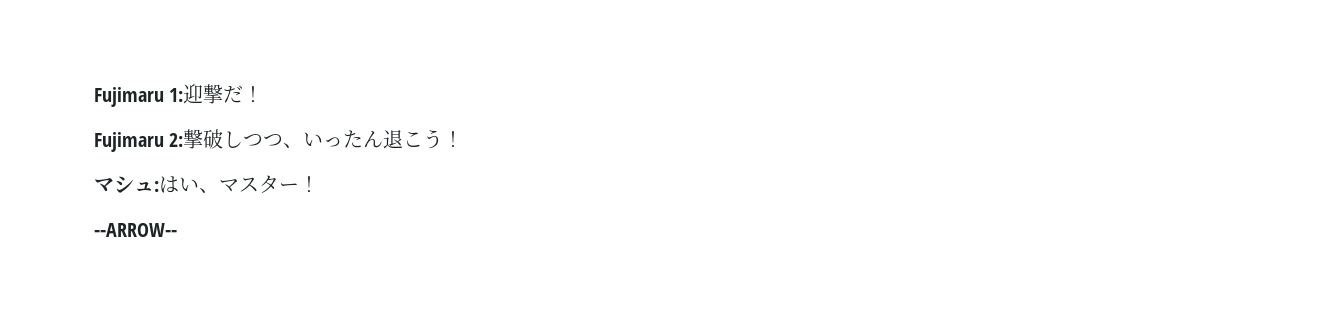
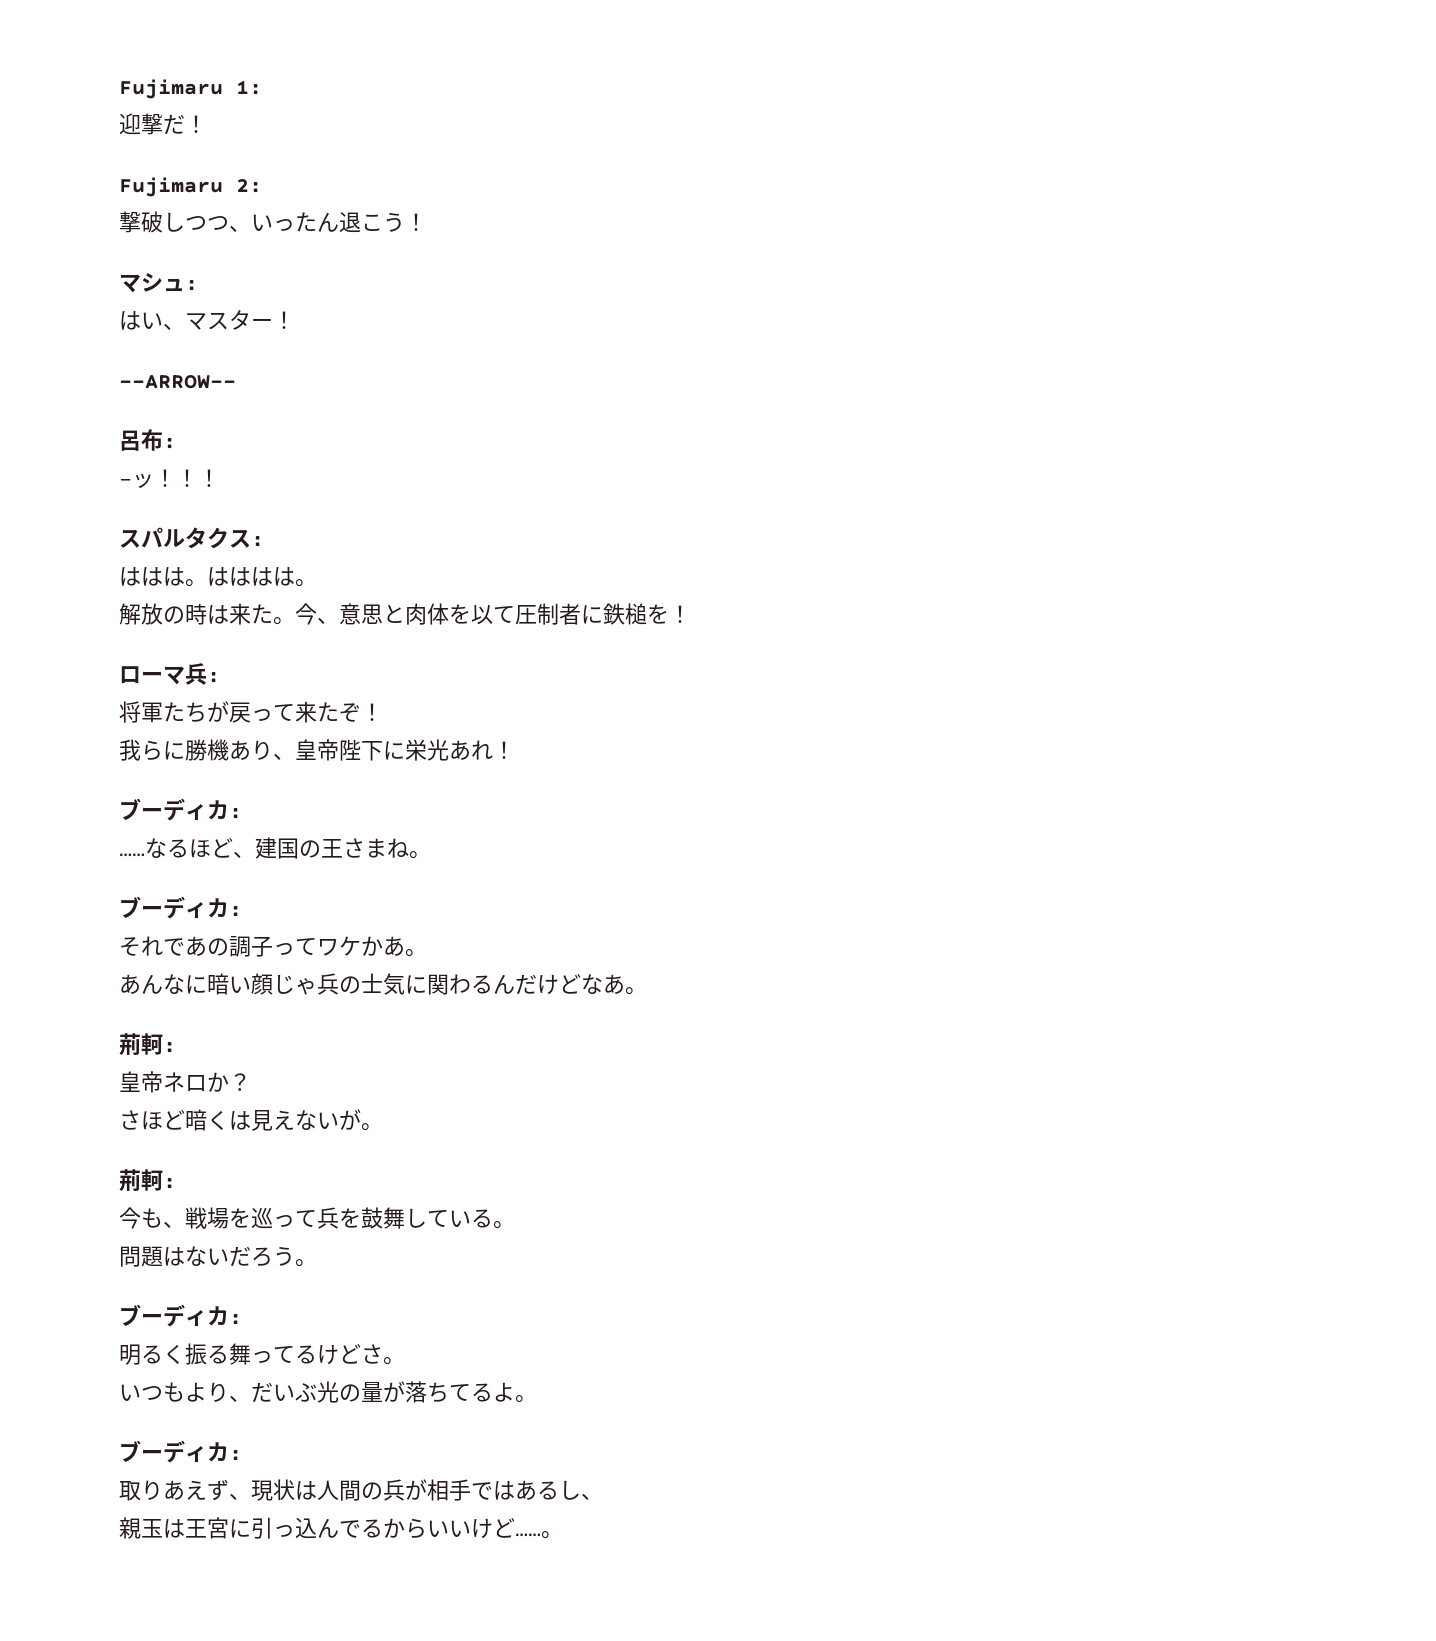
(184, 95) none -> (262, 87) //
(184, 140) none -> (262, 186) //
(159, 186) none -> (198, 285) //
(177, 230) none -> [119,429,176,451] [119,469,220,488] [119,527,264,549] [119,567,317,587] [119,603,691,625] [119,663,220,685] [119,701,383,723] [119,739,515,761] [119,798,242,821] [119,837,431,859] [119,896,242,919] [119,936,427,957] [119,973,647,995] [119,1033,176,1056] [119,1071,251,1093] [119,1109,383,1131] [119,1169,176,1192] [119,1207,515,1229] [119,1246,317,1267] [119,1304,242,1327] [119,1343,405,1365] [119,1381,537,1403] [119,1440,242,1463] [119,1479,603,1501] [119,1517,563,1539] // 呂布: // –ッ！！！ // スパルタクス: // ははは。はははは。 // 解放の時は来た。今、意思と肉体を以て圧制者に鉄槌を！ // ローマ兵: // 将軍たちが戻って来たぞ！ // 我らに勝機あり、皇帝陛下に栄光あれ！ // ブーディカ: // ……なるほど、建国の王さまね。 // ブーディカ: // それであの調子ってワケかあ。 // あんなに暗い顔じゃ兵の士気に関わるんだけどなあ。 // 荊軻: // 皇帝ネロか？ // さほど暗くは見えないが。 // 荊軻: // 今も、戦場を巡って兵を鼓舞している。 // 問題はないだろう。 // ブーディカ: // 明るく振る舞ってるけどさ。 // いつもより、だいぶ光の量が落ちてるよ。 // ブーディカ: // 取りあえず、現状は人間の兵が相手ではあるし、 // 親玉は王宮に引っ込んでるからいいけど……。

